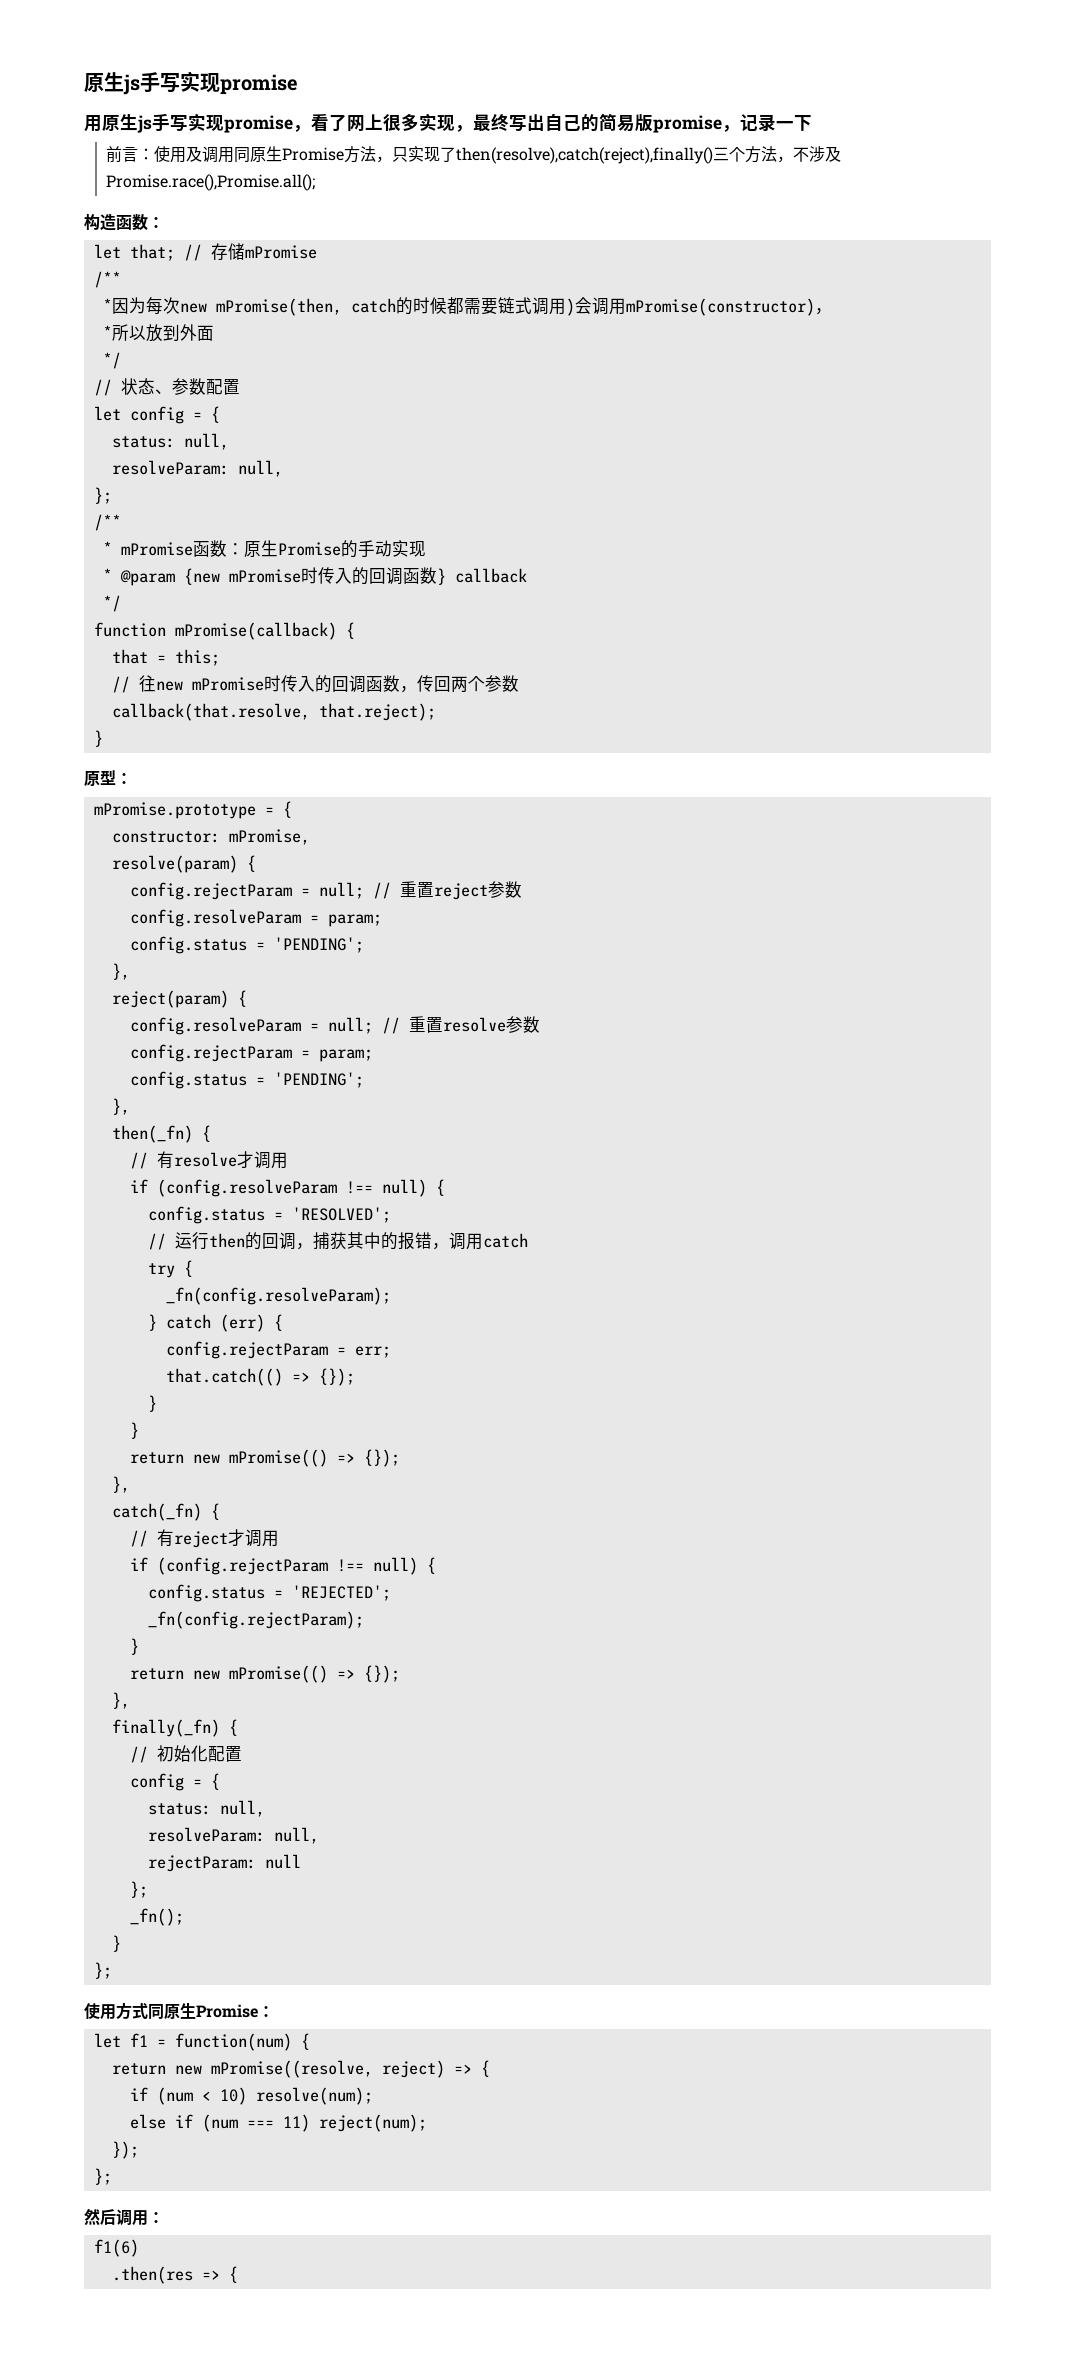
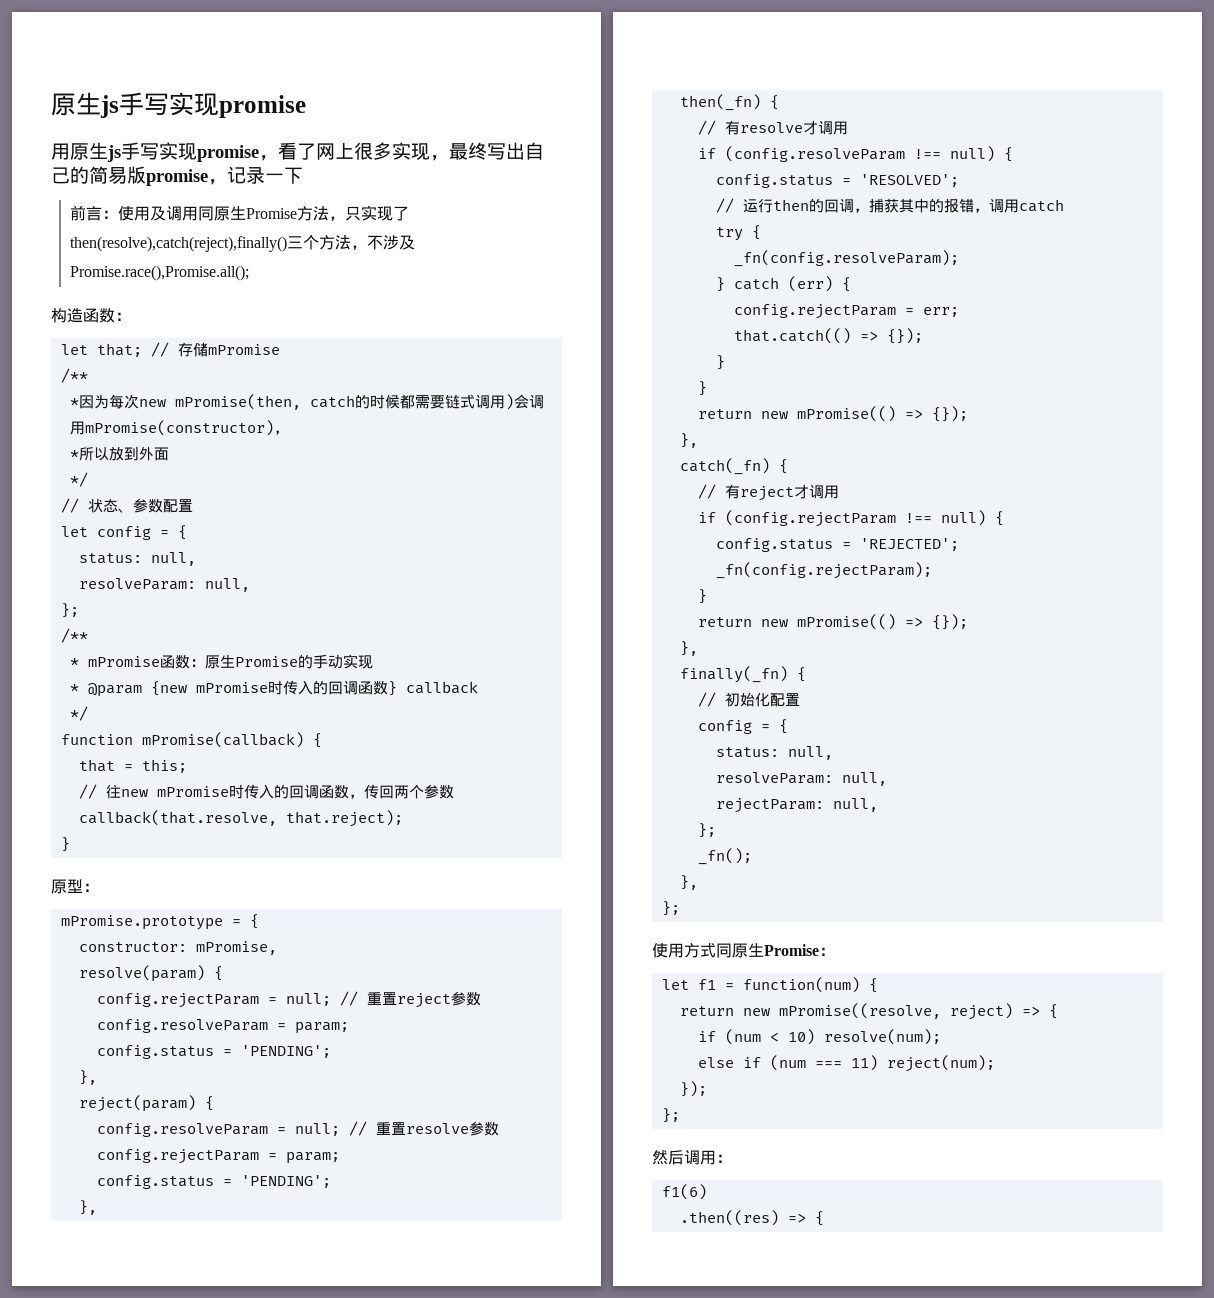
[264,1854,301,1869] null -> [832,798,878,812] null,
[111,1935,121,1952] } -> [679,875,698,890] },
[111,2266,193,2284] .then(res -> [679,1210,779,1226] .then((res)

